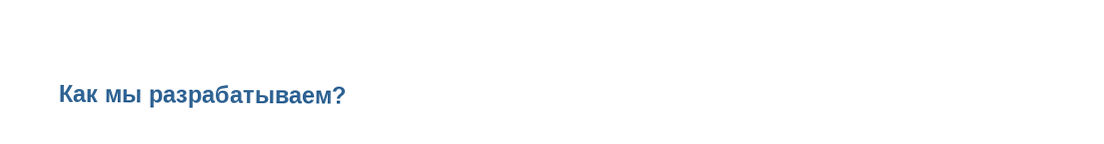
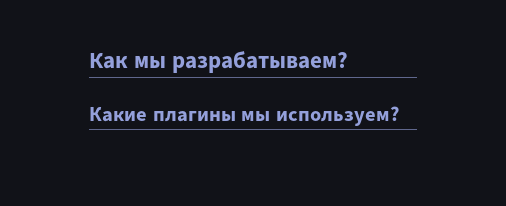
(346, 96) none -> [89,106,399,126] // Какие плагины мы используем?

